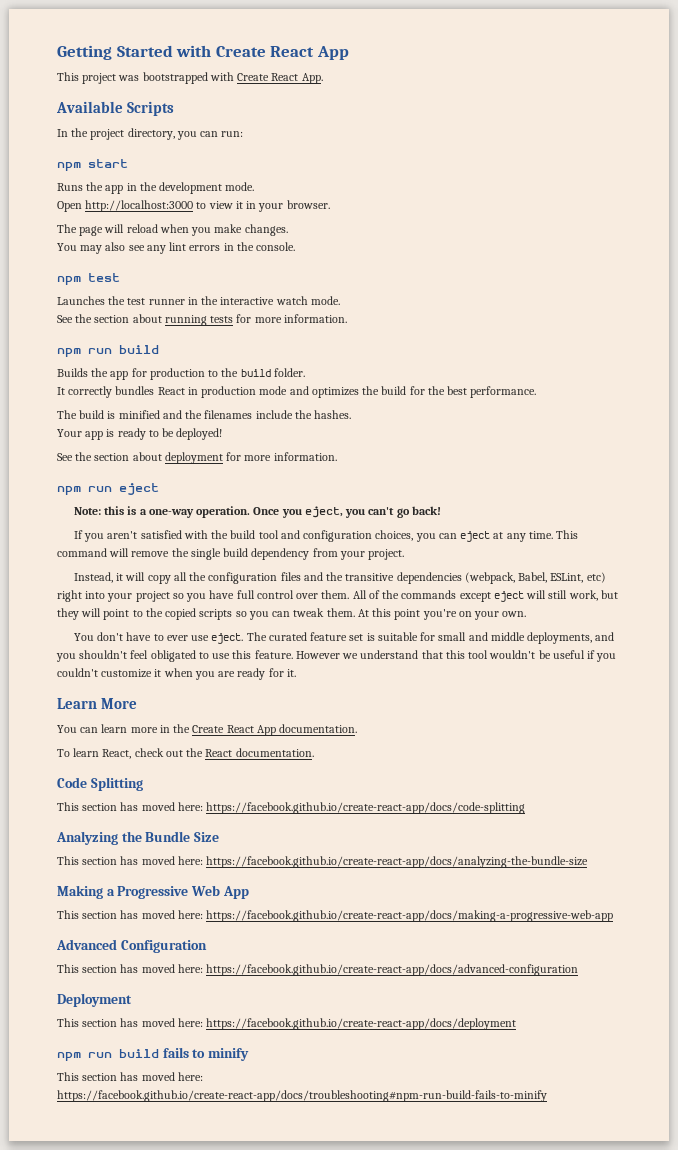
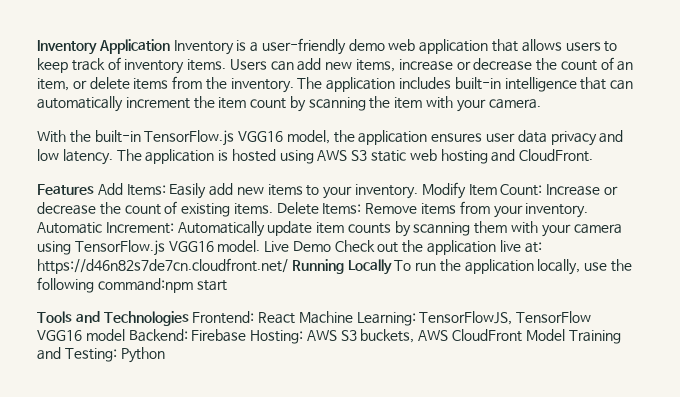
[57,45,349,60] [57,72,323,84] [56,101,175,116] [57,128,244,140] [57,159,128,171] [57,182,255,194] [57,200,330,212] [57,224,288,236] [57,242,296,254] [57,273,120,285] [57,296,340,305] [57,314,347,326] [57,345,159,357] [57,368,305,380] [57,386,537,398] [57,410,352,419] [57,428,223,440] [57,452,337,464] [57,483,159,495] [73,506,441,518] [73,530,578,542] [57,548,405,560] [73,572,606,584] [57,590,618,602] [57,608,527,620] [73,632,615,644] [56,650,617,662] [57,668,296,680] [57,698,138,709] [57,724,358,736] [57,748,314,759] [57,777,143,791] [57,802,526,814] [56,831,219,845] [57,856,589,868] [57,885,249,899] [57,910,614,922] [56,939,207,953] [57,964,579,976] [57,993,132,1007] [57,1018,517,1030] [57,1047,249,1061] [57,1072,203,1081] [57,1090,547,1102] Getting Started with Create React App // This project was bootstrapped with Create React App. // Available Scripts // In the project directory, you can run: // npm start // Runs the app in the development mode. // Open http://localhost:3000 to view it in your browser. // The page will reload when you make changes. // You may also see any lint errors in the console. // npm test // Launches the test runner in the interactive watch mode. // See the section about running tests for more information. // npm run build // Builds the app for production to the build folder. // It correctly bundles React in production mode and optimizes the build for the best performance. // The build is minified and the filenames include the hashes. // Your app is ready to be deployed! // See the section about deployment for more information. // npm run eject // Note: this is a one-way operation. Once you eject, you can't go back! // If you aren't satisfied with the build tool and configuration choices, you can eject at any time. This command will remove the single build dependency from your project. // Instead, it will copy all the configuration files and the transitive dependencies (webpack, Babel, ESLint, etc) right into your project so you have full control over them. All of the commands except eject will still work, but they will point to the copied scripts so you can tweak them. At this point you're on your own. // You don't have to ever use eject. The curated feature set is suitable for small and middle deployments, and you shouldn't feel obligated to use this feature. However we understand that this tool wouldn't be useful if you couldn't customize it when you are ready for it. // Learn More // You can learn more in the Create React App documentation. // To learn React, check out the React documentation. // Code Splitting // This section has moved here: https://facebook.github.io/create-react-app/docs/code-splitting // Analyzing the Bundle Size // This section has moved here: https://facebook.github.io/create-react-app/docs/analyzing-the-bundle-size // Making a Progressive Web App // This section has moved here: https://facebook.github.io/create-react-app/docs/making-a-progressive-web-app // Advanced Configuration // This section has moved here: https://facebook.github.io/create-react-app/docs/advanced-configuration // Deployment // This section has moved here: https://facebook.github.io/create-react-app/docs/deployment // npm run build fails to minify // This section has moved here: https://facebook.github.io/create-react-app/docs/troubleshooting#npm-run-build-fails-to-minify -> [37,38,618,55] [37,57,634,74] [37,76,634,93] [37,96,541,112] [37,130,624,146] [37,149,594,165] [37,182,618,199] [37,201,589,218] [37,221,622,237] [37,240,542,256] [37,258,633,275] [37,277,227,293] [37,311,592,326] [37,329,621,344] [37,347,165,363] Inventory Application Inventory is a user-friendly demo web application that allows users to keep track of inventory items. Users can add new items, increase or decrease the count of an item, or delete items from the inventory. The application includes built-in intelligence that can automatically increment the item count by scanning the item with your camera. // With the built-in TensorFlow.js VGG16 model, the application ensures user data privacy and low latency. The application is hosted using AWS S3 static web hosting and CloudFront. // Features Add Items: Easily add new items to your inventory. Modify Item Count: Increase or decrease the count of existing items. Delete Items: Remove items from your inventory. Automatic Increment: Automatically update item counts by scanning them with your camera using TensorFlow.js VGG16 model. Live Demo Check out the application live at: https://d46n82s7de7cn.cloudfront.net/ Running Locally To run the application locally, use the following command:npm start // Tools and Technologies Frontend: React Machine Learning: TensorFlowJS, TensorFlow VGG16 model Backend: Firebase Hosting: AWS S3 buckets, AWS CloudFront Model Training and Testing: Python

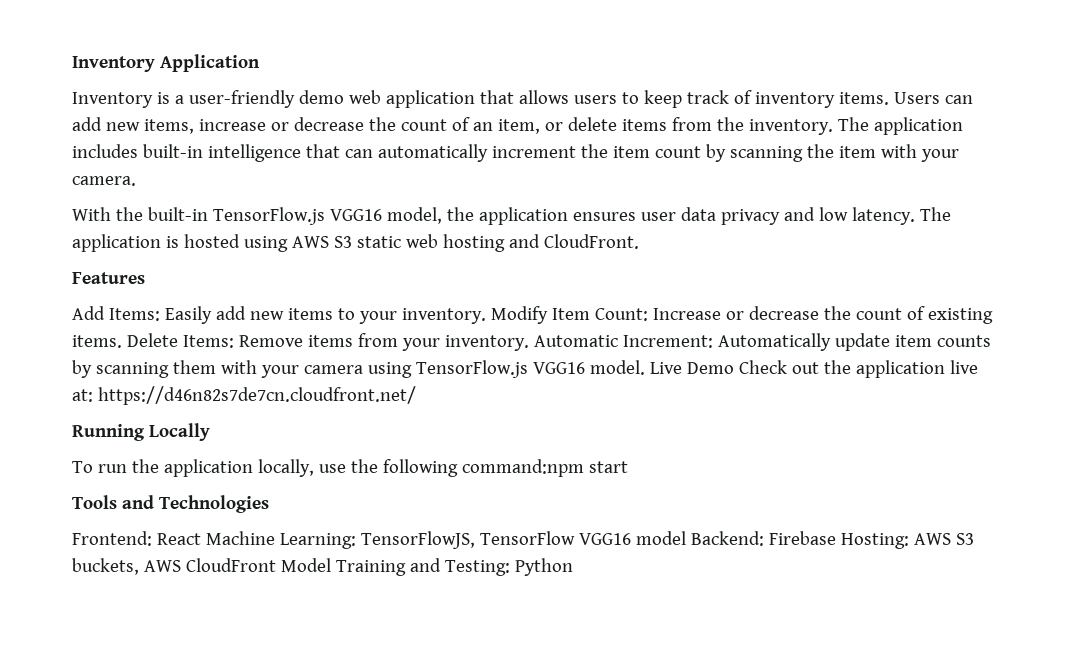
(170, 46) none -> (260, 63) //
(94, 189) none -> (145, 278) //
(288, 266) none -> (416, 395) //
(392, 267) none -> (210, 432) //
(189, 318) none -> (269, 504) //

